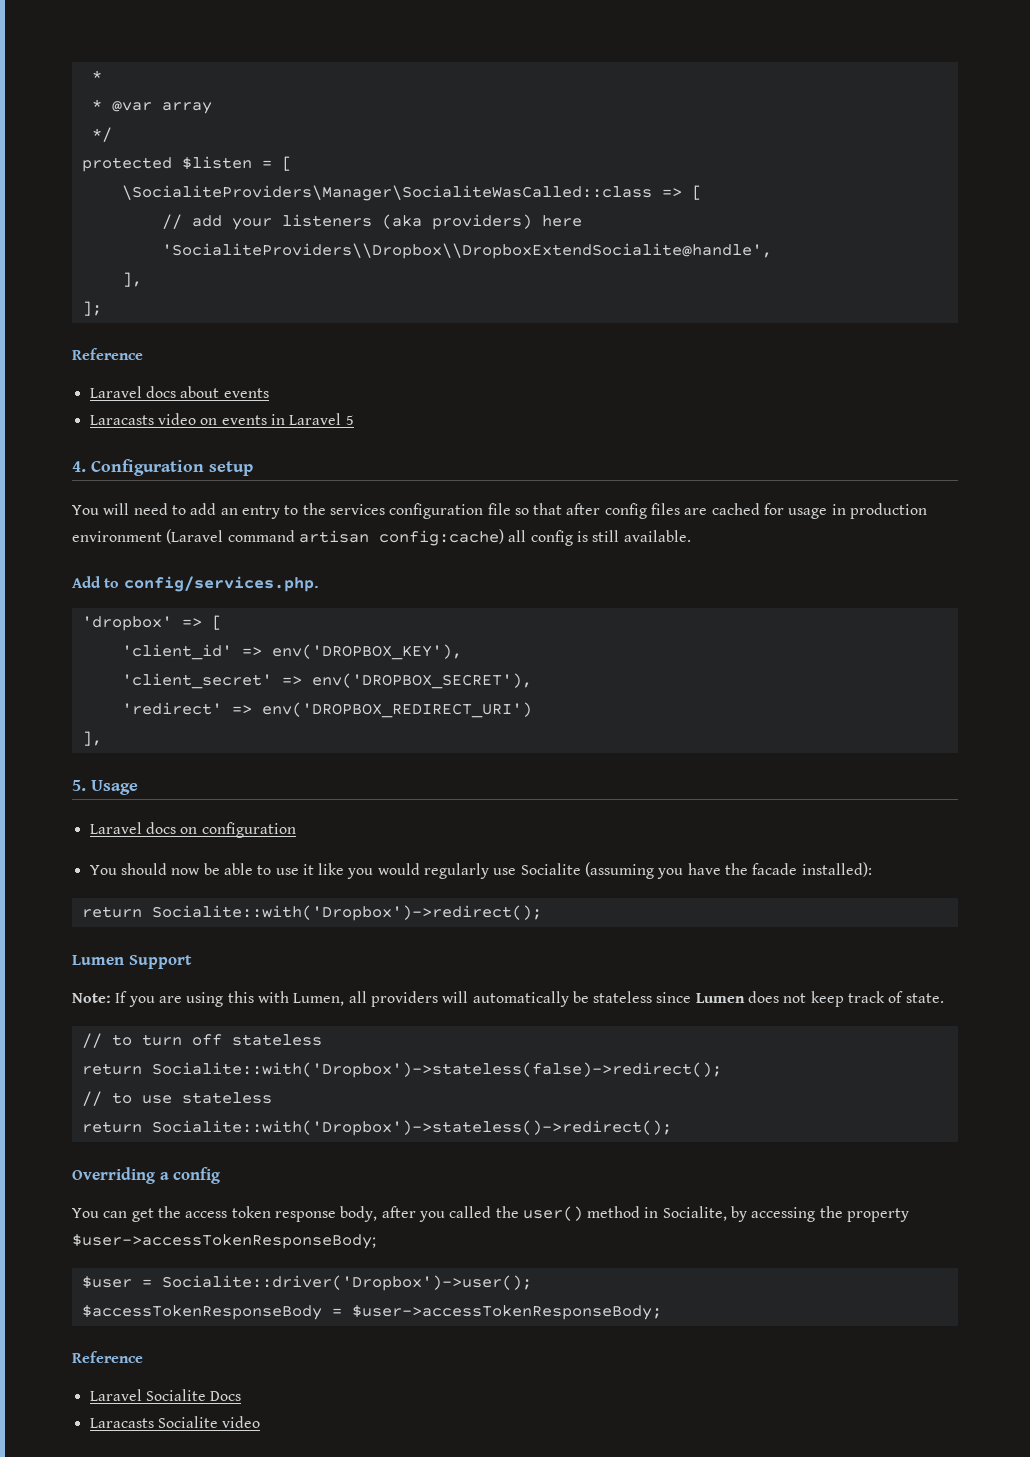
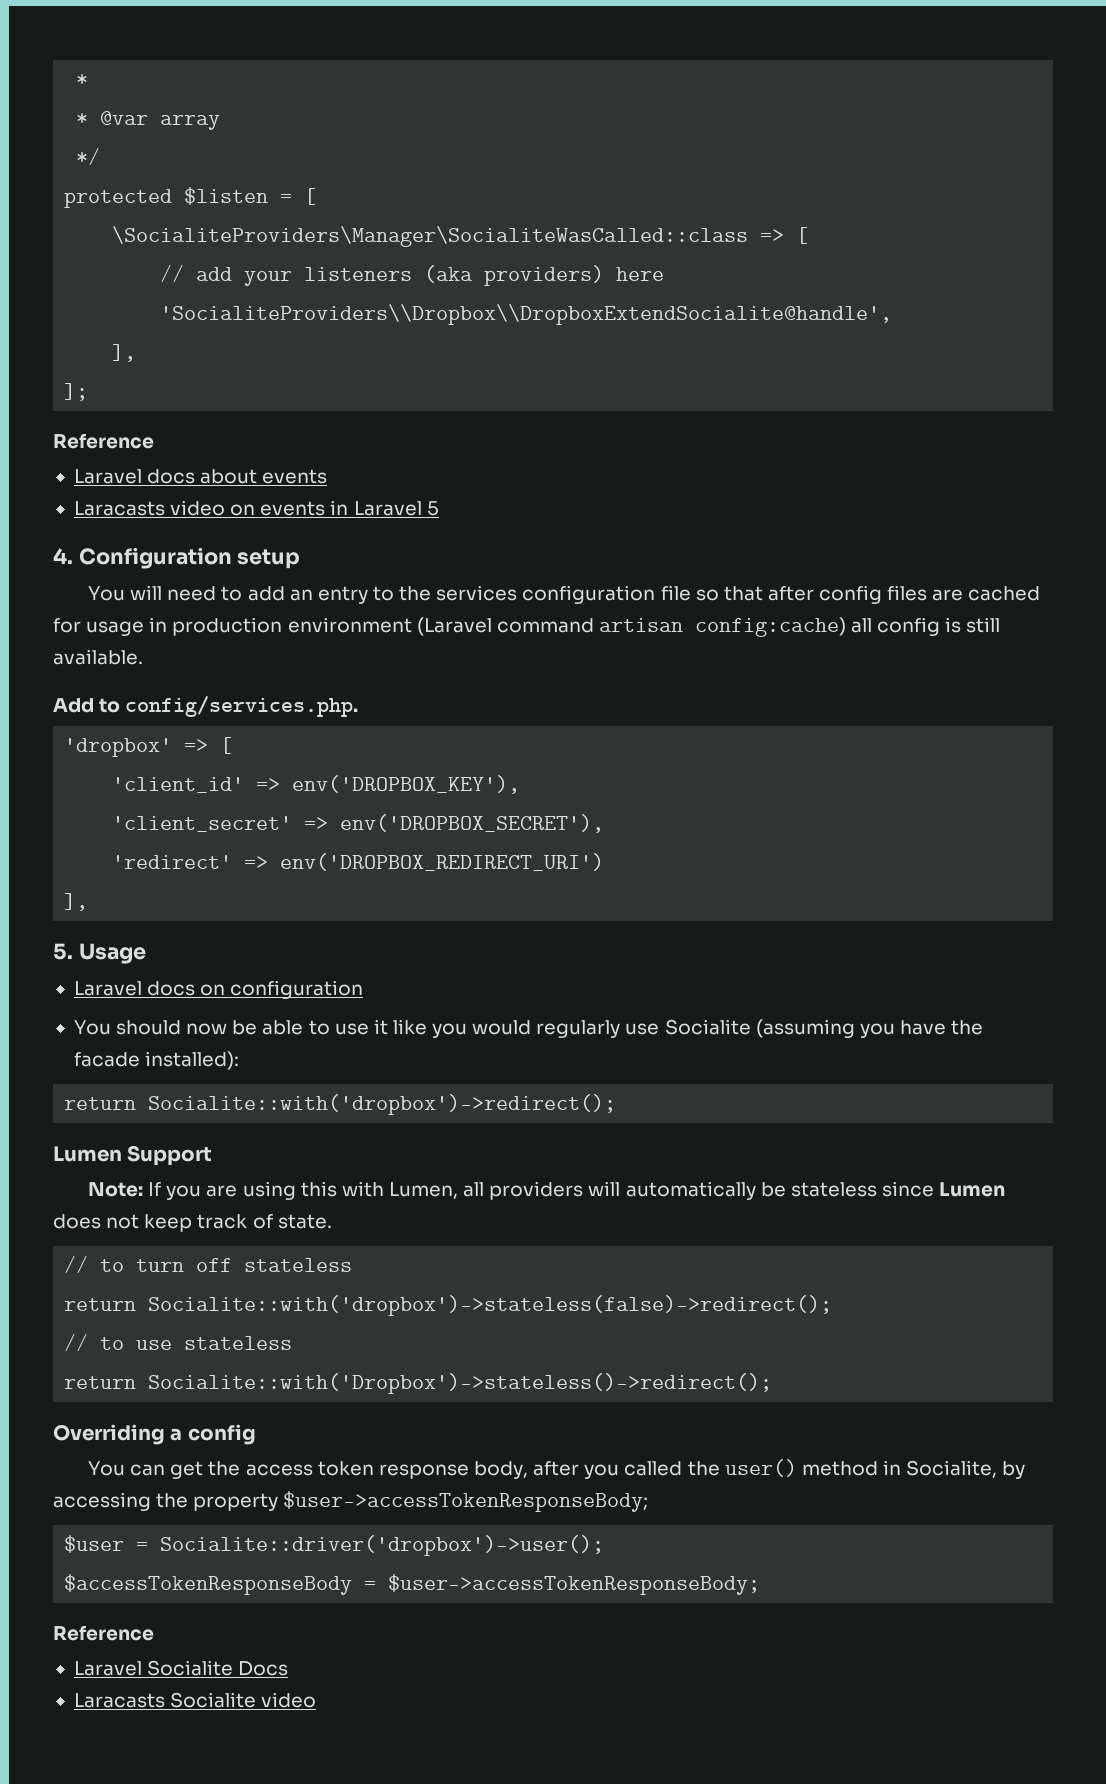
[151,905,542,921] Socialite::with('Dropbox')->redirect(); -> [148,1094,617,1115] Socialite::with('dropbox')->redirect();
[151,1062,722,1078] Socialite::with('Dropbox')->stateless(false)->redirect(); -> [148,1295,833,1316] Socialite::with('dropbox')->stateless(false)->redirect();
[161,1275,532,1291] Socialite::driver('Dropbox')->user(); -> [160,1535,605,1556] Socialite::driver('dropbox')->user();

